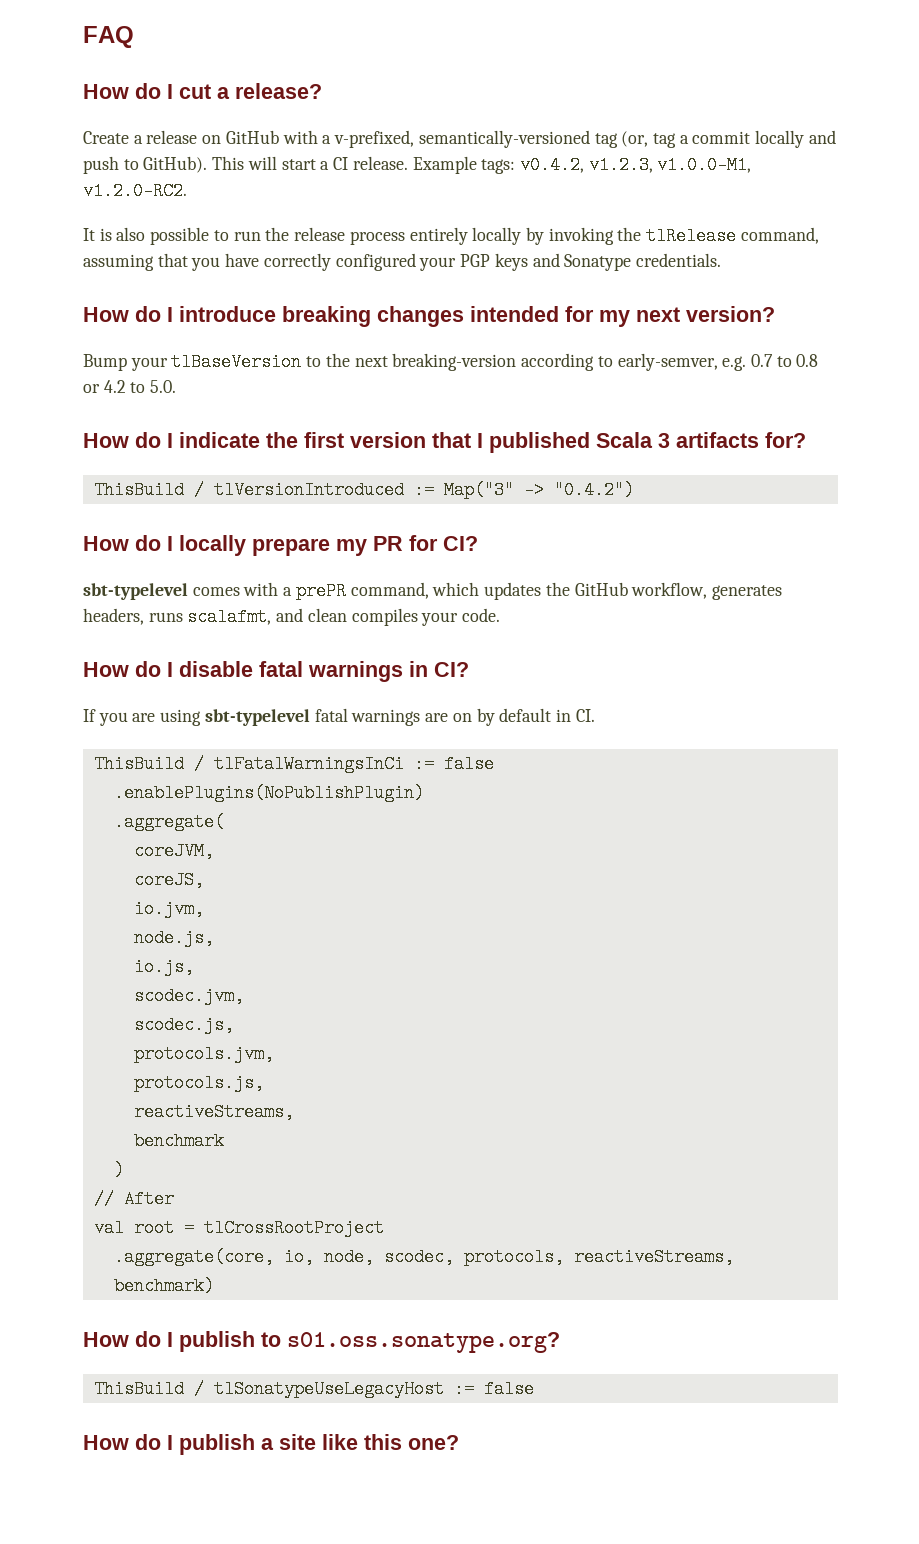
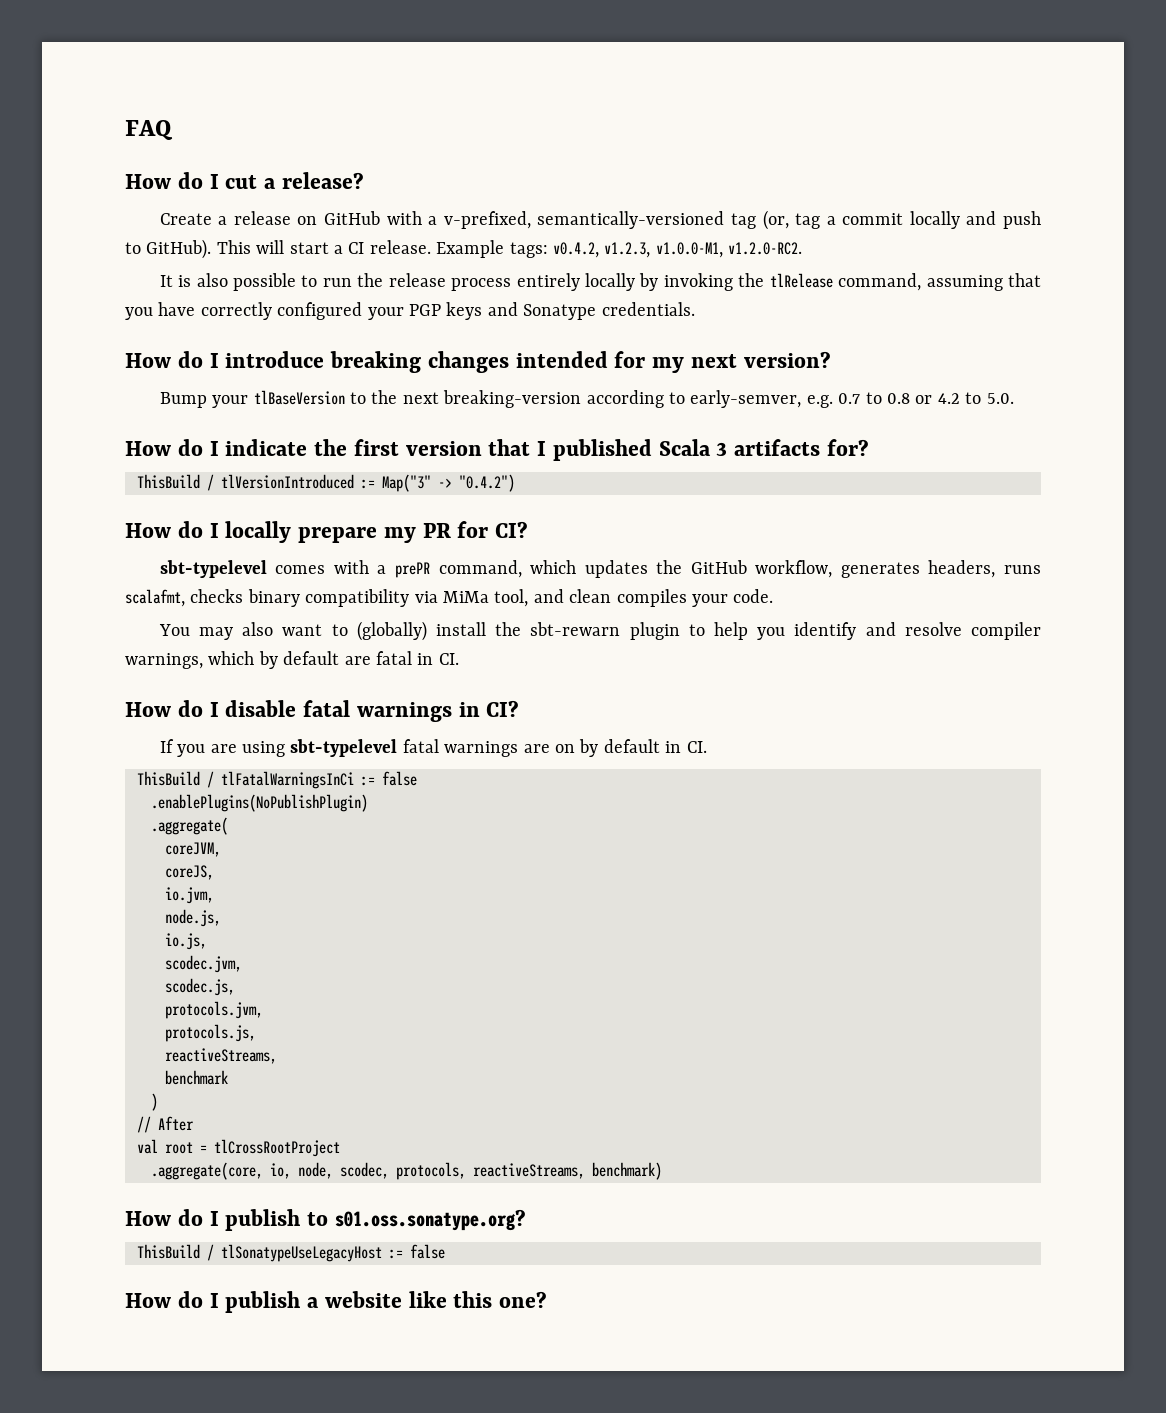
(272, 617) none -> [190,589,529,607] checks binary compatibility via MiMa tool,
(501, 615) none -> [158,621,1042,641] [125,651,459,669] // You may also want to (globally) install the sbt-rewarn plugin to help you identify and resolve compiler warnings, which by default are fatal in CI.
[279,1434,316,1450] site -> [324,1291,402,1308] website

